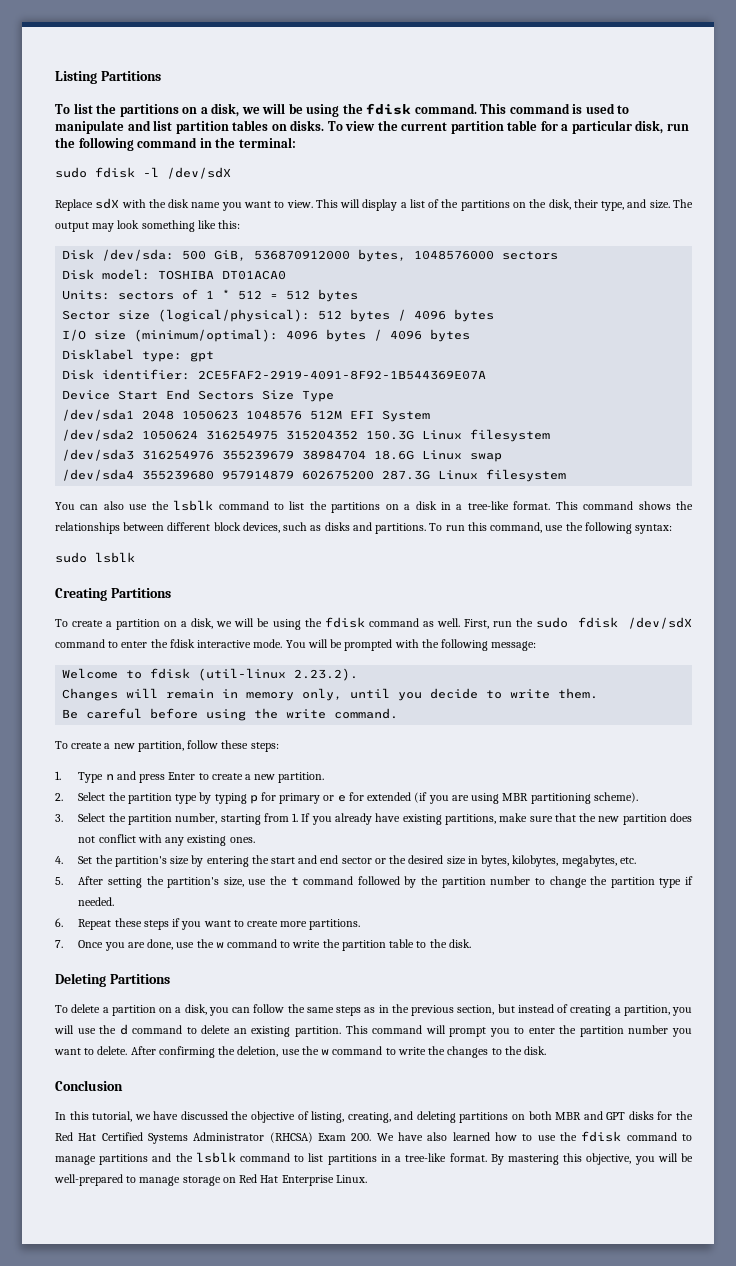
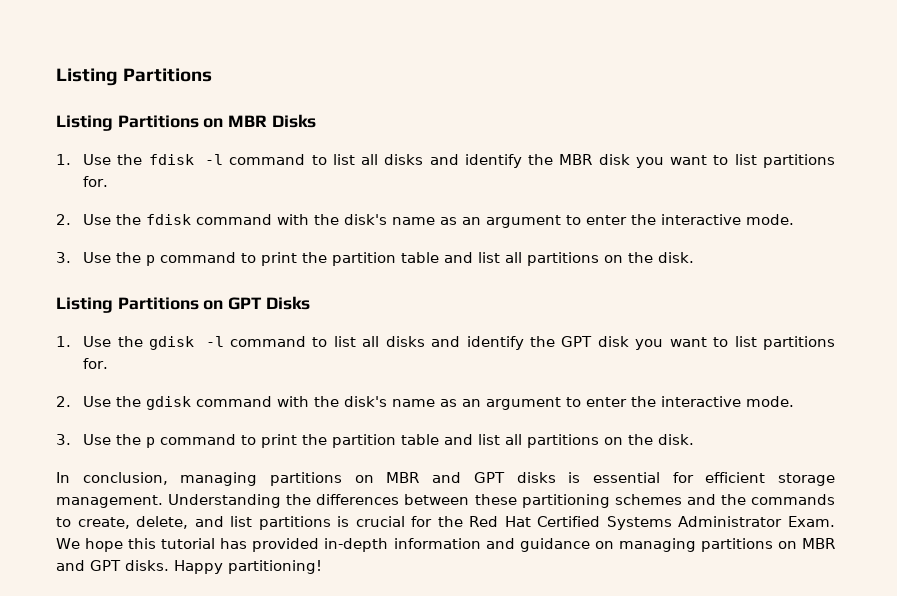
[55,103,630,117] [55,120,689,134] [55,137,296,151] [55,167,231,179] [55,198,693,211] [55,220,241,232] [62,249,559,262] [62,269,287,280] [62,289,359,302] [62,309,495,322] [62,329,471,342] [62,349,215,362] [62,369,487,380] [62,389,335,402] [62,409,431,422] [62,429,551,442] [62,449,503,462] [62,469,567,482] [55,500,694,513] [55,522,673,534] [55,552,135,563] [55,588,171,601] [55,617,692,630] [55,639,537,651] [62,668,359,681] [62,688,599,701] [62,708,399,721] [55,740,279,752] [55,771,325,783] [55,792,638,804] [55,813,692,825] [78,834,255,846] [55,855,636,867] [55,876,693,888] [78,897,115,906] [55,918,361,930] [55,939,471,951] [55,973,170,987] [55,1004,692,1016] [54,1024,692,1037] [54,1046,547,1058] [55,1080,123,1091] [55,1111,552,1123] To list the partitions on a disk, we will be using the fdisk command. This command is used to manipulate and list partition tables on disks. To view the current partition table for a particular disk, run the following command in the terminal: // sudo fdisk -l /dev/sdX // Replace sdX with the disk name you want to view. This will display a list of the partitions on the disk, their type, and size. The output may look something like this: // Disk /dev/sda: 500 GiB, 536870912000 bytes, 1048576000 sectors // Disk model: TOSHIBA DT01ACA0 // Units: sectors of 1 * 512 = 512 bytes // Sector size (logical/physical): 512 bytes / 4096 bytes // I/O size (minimum/optimal): 4096 bytes / 4096 bytes // Disklabel type: gpt // Disk identifier: 2CE5FAF2-2919-4091-8F92-1B544369E07A // Device Start End Sectors Size Type // /dev/sda1 2048 1050623 1048576 512M EFI System // /dev/sda2 1050624 316254975 315204352 150.3G Linux filesystem // /dev/sda3 316254976 355239679 38984704 18.6G Linux swap // /dev/sda4 355239680 957914879 602675200 287.3G Linux filesystem // You can also use the lsblk command to list the partitions on a disk in a tree-like format. This command shows the relationships between different block devices, such as disks and partitions. To run this command, use the following syntax: // sudo lsblk // Creating Partitions // To create a partition on a disk, we will be using the fdisk command as well. First, run the sudo fdisk /dev/sdX command to enter the fdisk interactive mode. You will be prompted with the following message: // Welcome to fdisk (util-linux 2.23.2). // Changes will remain in memory only, until you decide to write them. // Be careful before using the write command. // To create a new partition, follow these steps: // 1. Type n and press Enter to create a new partition. // 2. Select the partition type by typing p for primary or e for extended (if you are using MBR partitioning scheme). // 3. Select the partition number, starting from 1. If you already have existing partitions, make sure that the new partition does not conflict with any existing ones. // 4. Set the partition's size by entering the start and end sector or the desired size in bytes, kilobytes, megabytes, etc. // 5. After setting the partition's size, use the t command followed by the partition number to change the partition type if needed. // 6. Repeat these steps if you want to create more partitions. // 7. Once you are done, use the w command to write the partition table to the disk. // Deleting Partitions // To delete a partition on a disk, you can follow the same steps as in the previous section, but instead of creating a partition, you will use the d command to delete an existing partition. This command will prompt you to enter the partition number you want to delete. After confirming the deletion, use the w command to write the changes to the disk. // Conclusion // In this tutorial, we have discussed the objective of listing, creating, and deleting partitions on both -> [56,114,316,131] [56,154,836,168] [83,176,109,187] [56,214,795,228] [56,252,695,266] [56,296,310,313] [56,336,836,350] [83,358,109,369] [56,396,795,410] [56,434,695,448] [56,472,374,486] Listing Partitions on MBR Disks // 1. Use the fdisk -l command to list all disks and identify the MBR disk you want to list partitions for. // 2. Use the fdisk command with the disk's name as an argument to enter the interactive mode. // 3. Use the p command to print the partition table and list all partitions on the disk. // Listing Partitions on GPT Disks // 1. Use the gdisk -l command to list all disks and identify the GPT disk you want to list partitions for. // 2. Use the gdisk command with the disk's name as an argument to enter the interactive mode. // 3. Use the p command to print the partition table and list all partitions on the disk. // In conclusion, managing partitions on
(654, 1115) none -> [568,472,836,486] [56,494,836,508] [56,516,405,530] is essential for efficient storage management. Understanding the differences between these partitioning schemes and the commands to create, delete, and list partitions is crucial
[269,1131,692,1143] [55,1152,694,1165] [54,1174,367,1186] (RHCSA) Exam 200. We have also learned how to use the fdisk command to manage partitions and the lsblk command to list partitions in a tree-like format. By mastering this objective, you will be well-prepared to manage storage on Red Hat Enterprise Linux. -> [788,516,835,527] [56,538,835,552] [56,560,322,574] Exam. We hope this tutorial has provided in-depth information and guidance on managing partitions on MBR and GPT disks. Happy partitioning!

